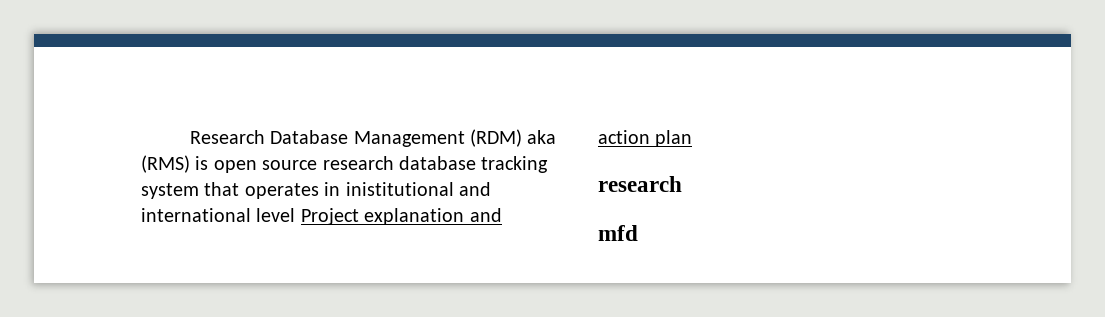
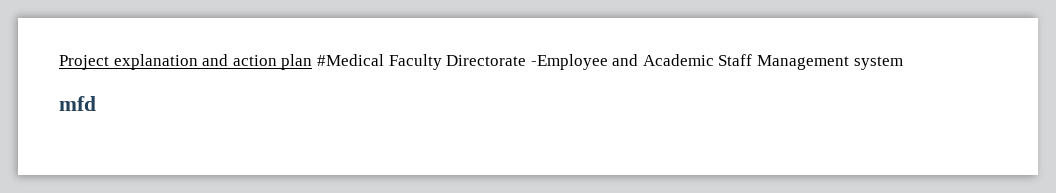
[189,129,557,147] [141,155,549,173] [141,182,491,199] [141,208,296,222] Research Database Management (RDM) aka (RMS) is open source research database tracking system that operates in inistitutional and international level -> (59, 62) none
[598,176,682,192] // research -> [316,54,903,70] #Medical Faculty Directorate -Employee and Academic Staff Management system

